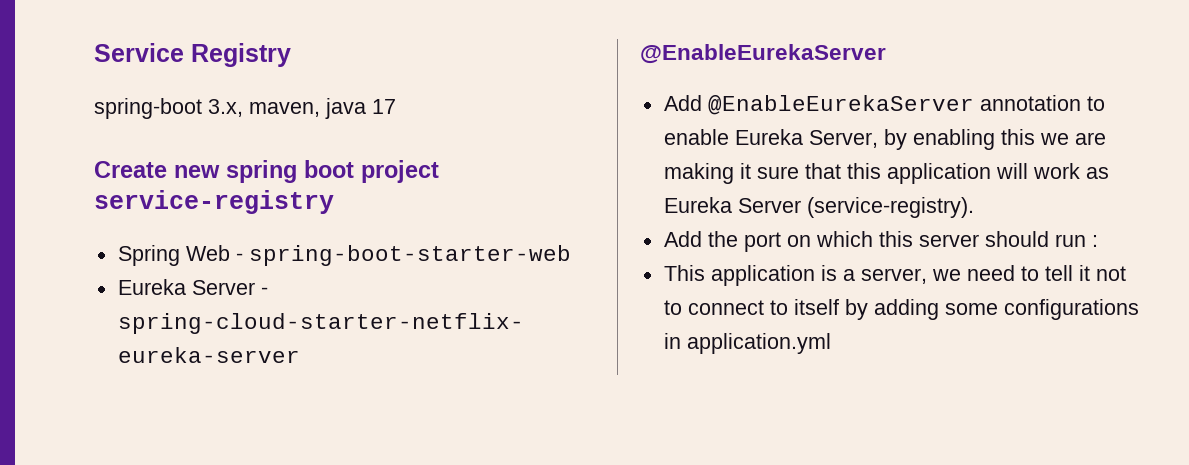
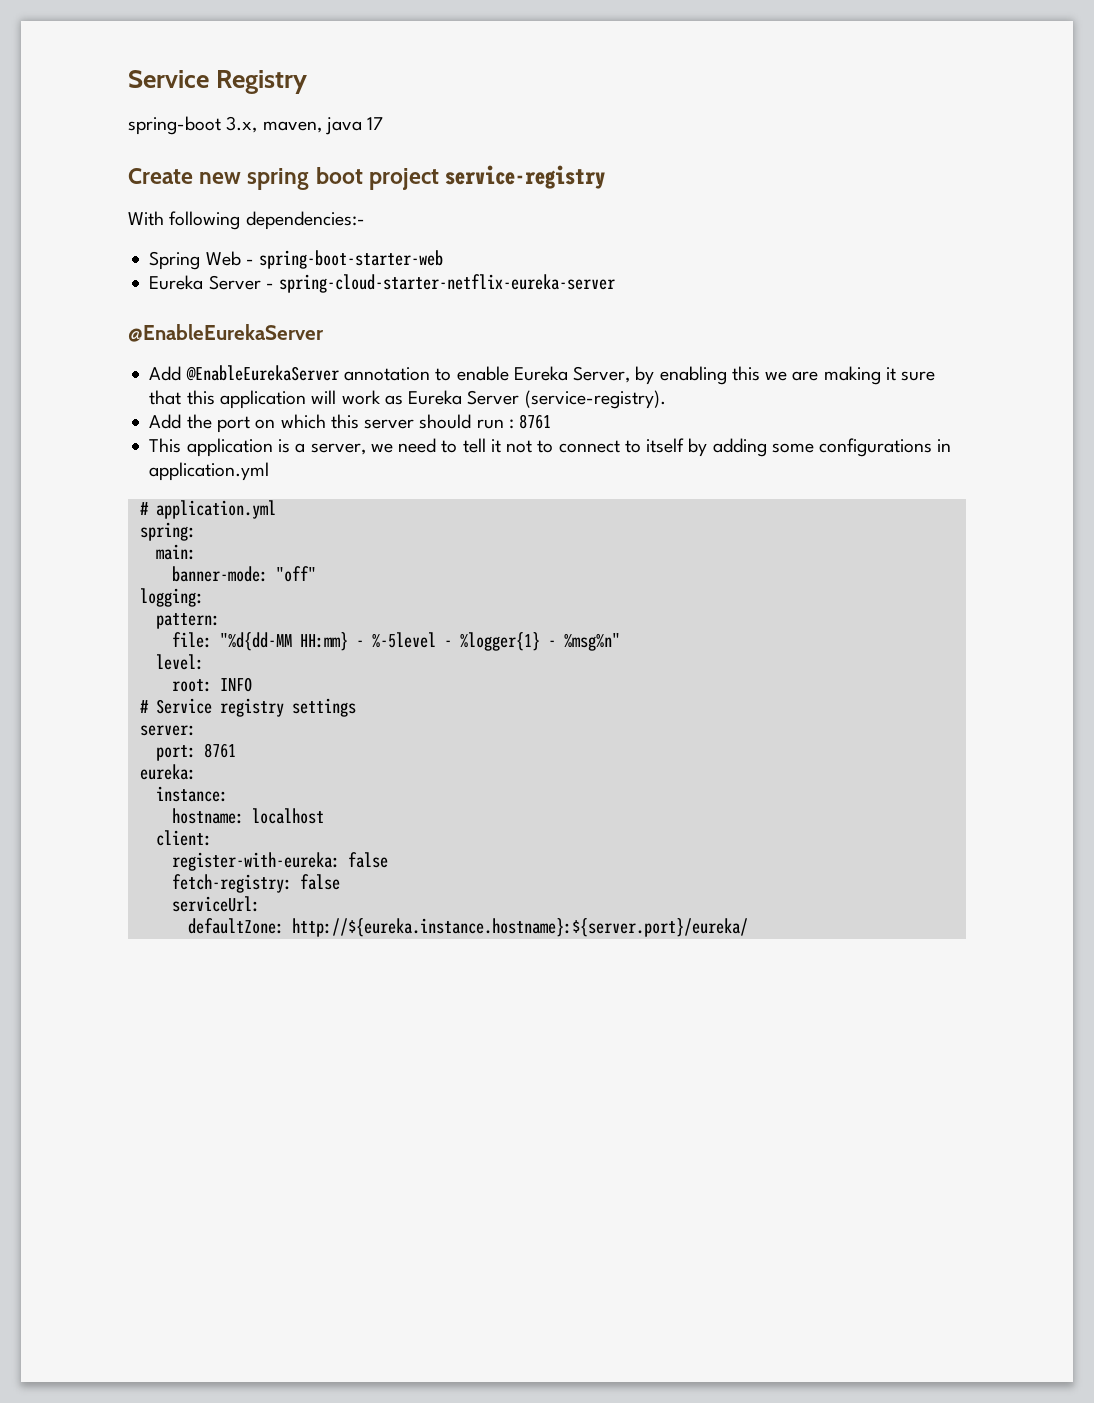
(334, 202) none -> [128,211,365,230] // With following dependencies:-
(1098, 241) none -> [519,414,552,429] 8761
(831, 343) none -> [139,500,276,519] [139,522,196,541] [155,544,196,560] [171,566,316,582] [139,588,204,607] [155,613,220,629] [171,632,620,651] [155,654,204,670] [171,677,252,692] [139,698,356,717] [139,725,196,736] [155,743,236,761] [139,764,196,780] [155,786,228,802] [171,808,324,824] [155,830,212,846] [171,852,388,871] [171,874,340,893] [171,896,260,912] [187,918,748,937] // # application.yml // spring: // main: // banner-mode: "off" // logging: // pattern: // file: "%d{dd-MM HH:mm} - %-5level - %logger{1} - %msg%n" // level: // root: INFO // # Service registry settings // server: // port: 8761 // eureka: // instance: // hostname: localhost // client: // register-with-eureka: false // fetch-registry: false // serviceUrl: // defaultZone: http://${eureka.instance.hostname}:${server.port}/eureka/

